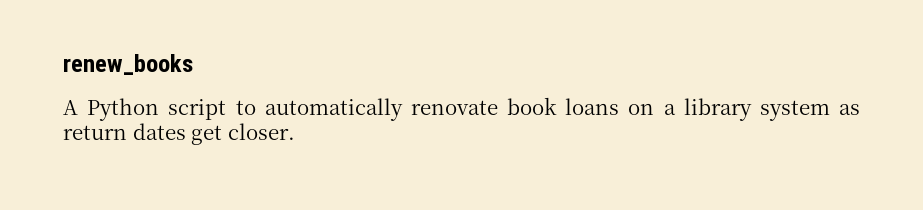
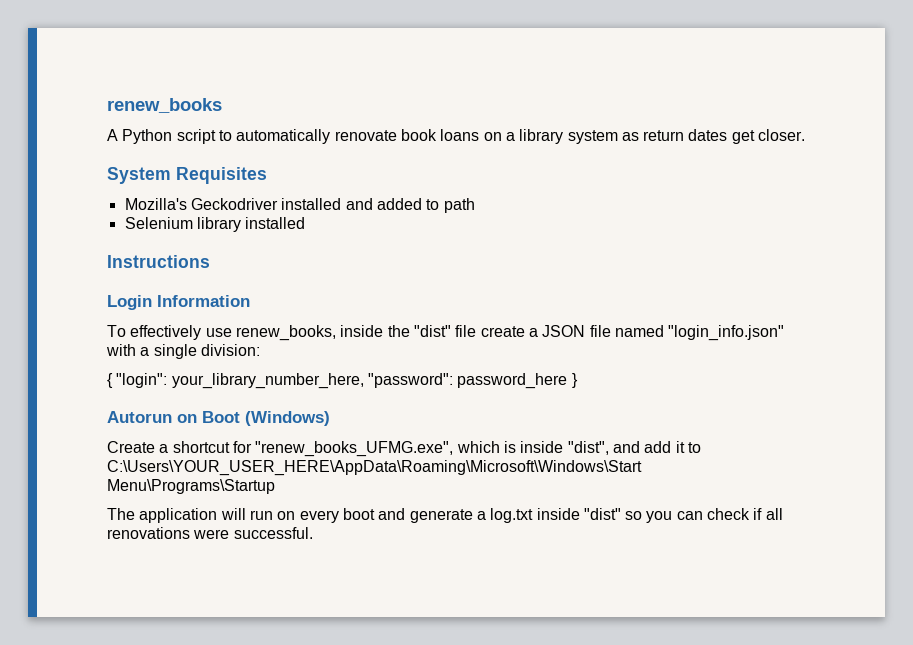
(295, 131) none -> [107,167,267,184] [124,198,475,213] [124,217,306,232] [107,255,210,268] [107,295,250,310] [107,325,785,341] [106,344,260,359] [107,373,578,389] [107,411,330,426] [107,441,701,457] [107,460,642,476] [107,479,275,494] [107,508,783,523] [107,527,313,539] // System Requisites // Mozilla's Geckodriver installed and added to path // Selenium library installed // Instructions // Login Information // To effectively use renew_books, inside the "dist" file create a JSON file named "login_info.json" with a single division: // { "login": your_library_number_here, "password": password_here } // Autorun on Boot (Windows) // Create a shortcut for "renew_books_UFMG.exe", which is inside "dist", and add it to C:\Users\YOUR_USER_HERE\AppData\Roaming\Microsoft\Windows\Start Menu\Programs\Startup // The application will run on every boot and generate a log.txt inside "dist" so you can check if all renovations were successful.

